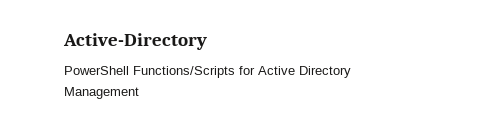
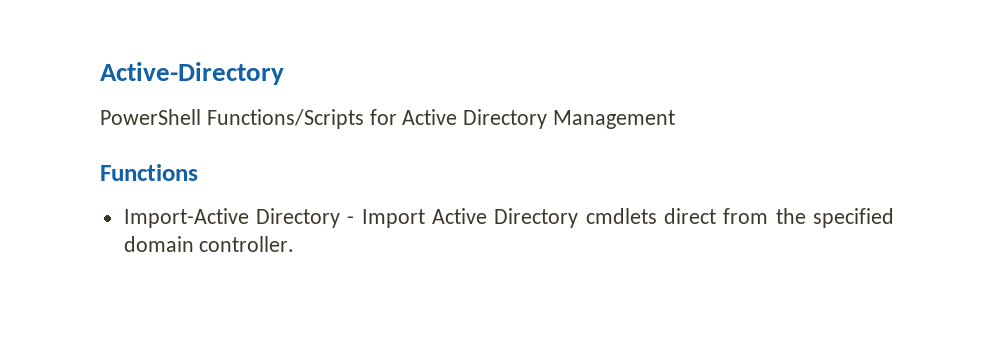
(139, 93) none -> [100,164,198,181] [123,208,895,228] [123,236,295,252] // Functions // Import-Active Directory - Import Active Directory cmdlets direct from the specified domain controller.

